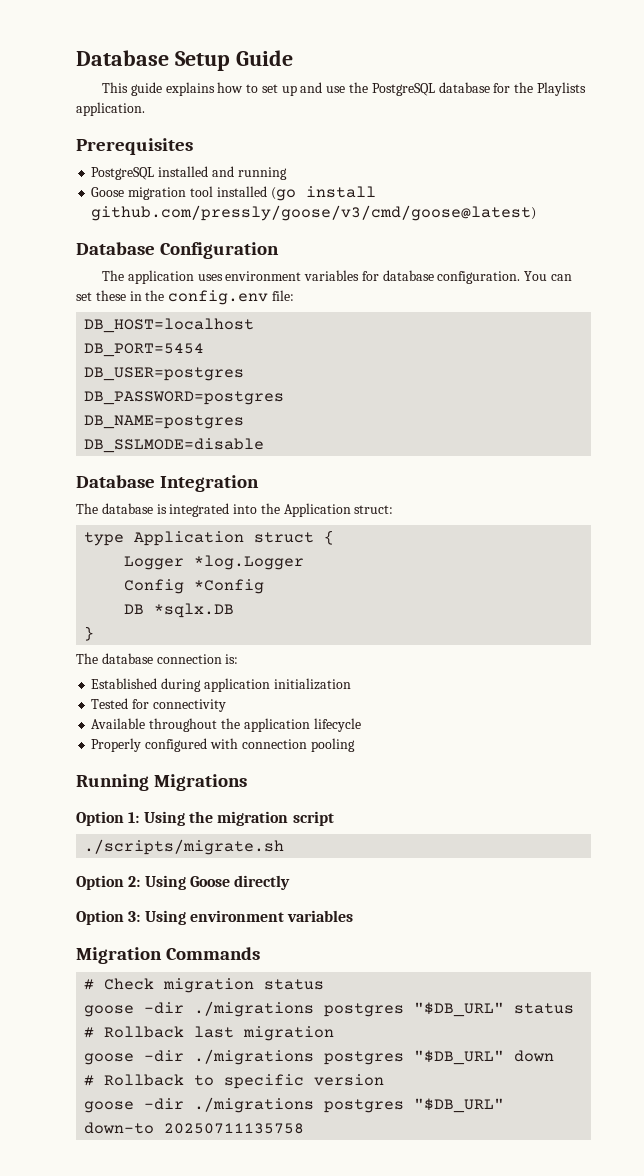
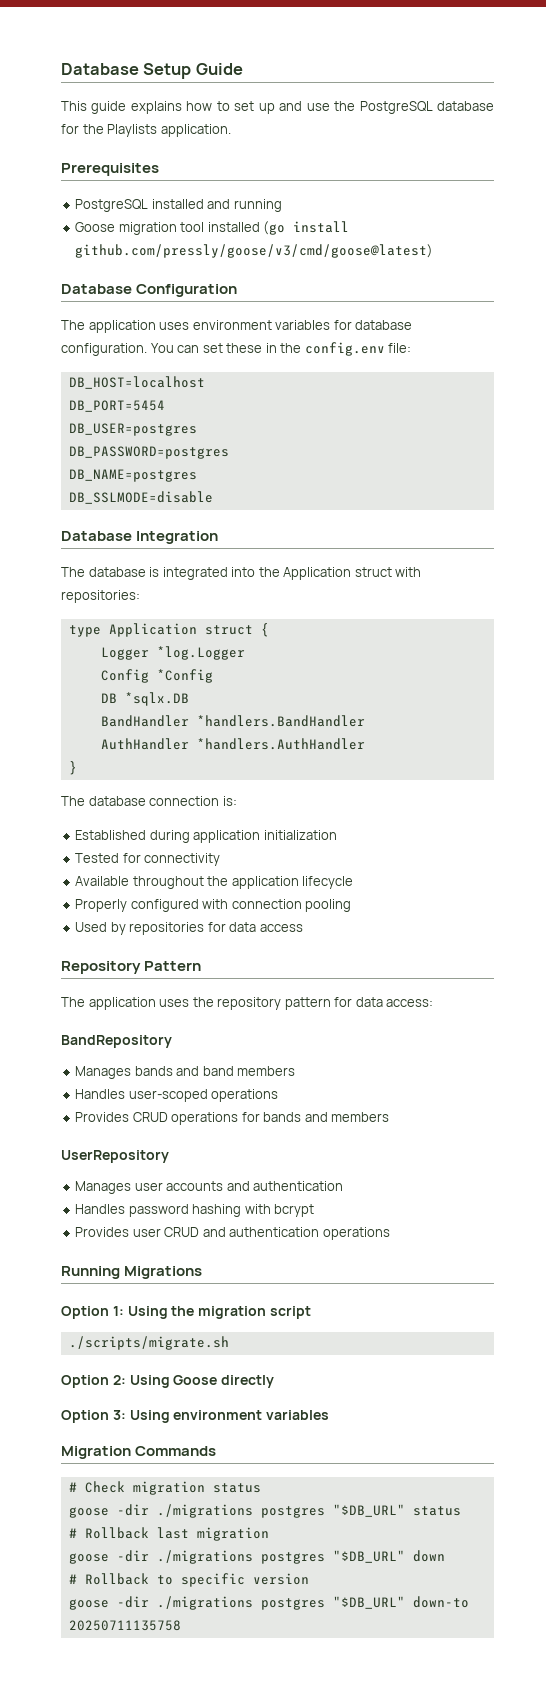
[354,505,394,514] struct: -> [354,567,422,577] [61,590,140,603] struct with repositories:
(235, 610) none -> [100,715,365,727] [100,738,365,750] // BandHandler *handlers.BandHandler // AuthHandler *handlers.AuthHandler
(355, 745) none -> [75,922,303,935] [61,961,202,974] [61,997,434,1010] [61,1035,172,1048] [75,1066,296,1079] [75,1089,279,1102] [75,1112,390,1125] [61,1150,169,1163] [75,1181,344,1194] [75,1204,315,1217] [75,1227,390,1240] // Used by repositories for data access // Repository Pattern // The application uses the repository pattern for data access: // BandRepository // Manages bands and band members // Handles user-scoped operations // Provides CRUD operations for bands and members // UserRepository // Manages user accounts and authentication // Handles password hashing with bcrypt // Provides user CRUD and authentication operations

